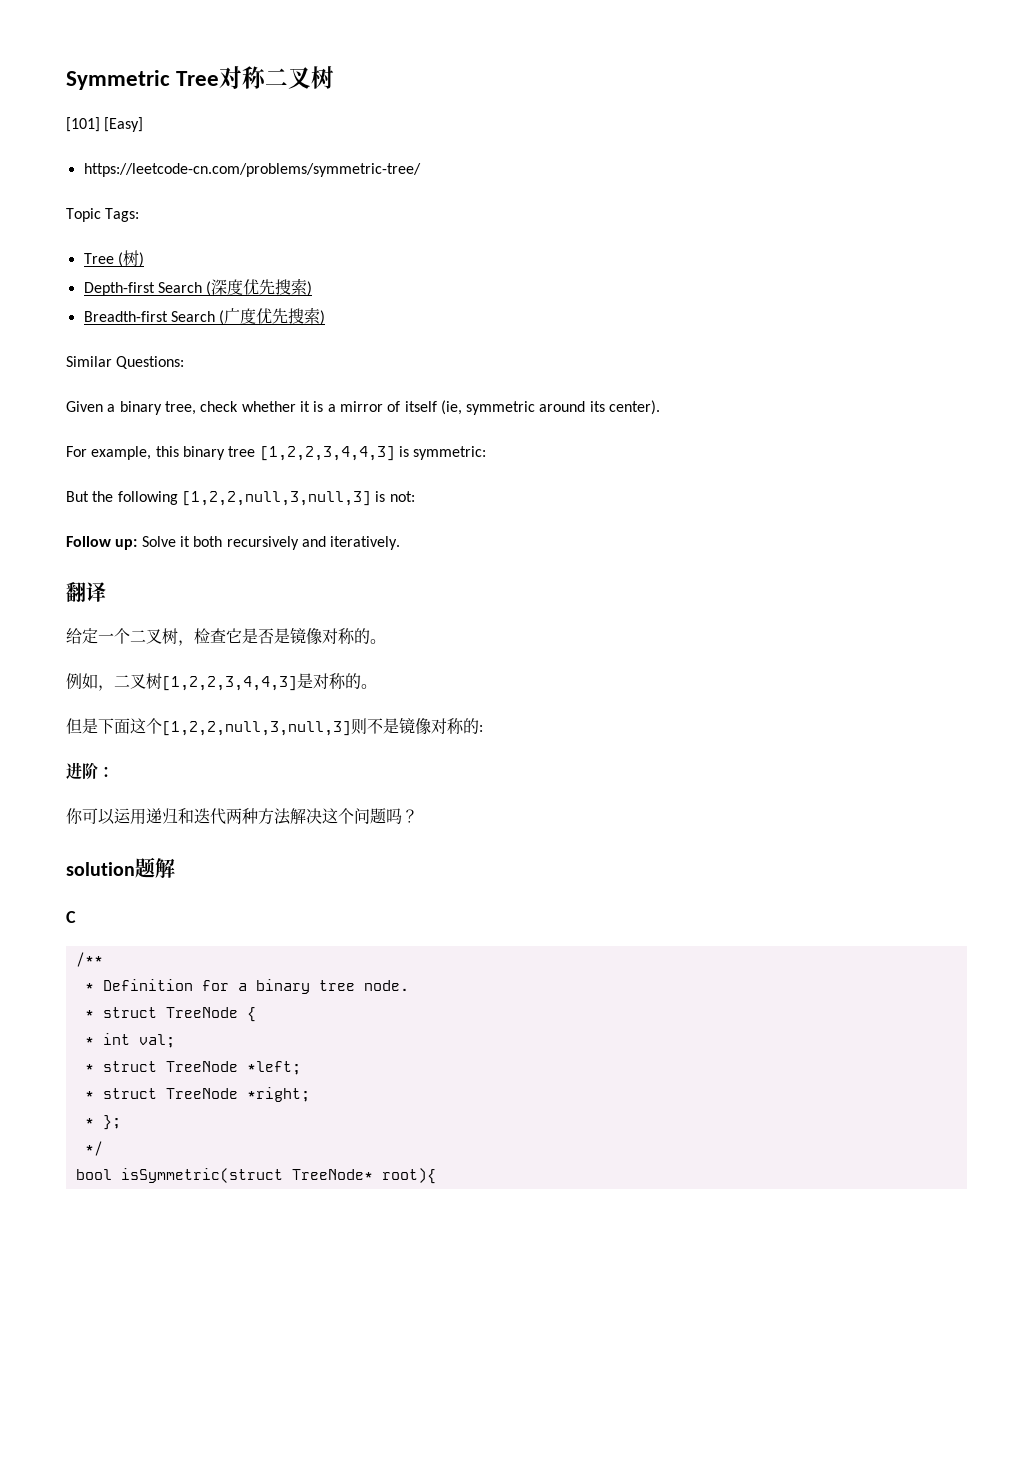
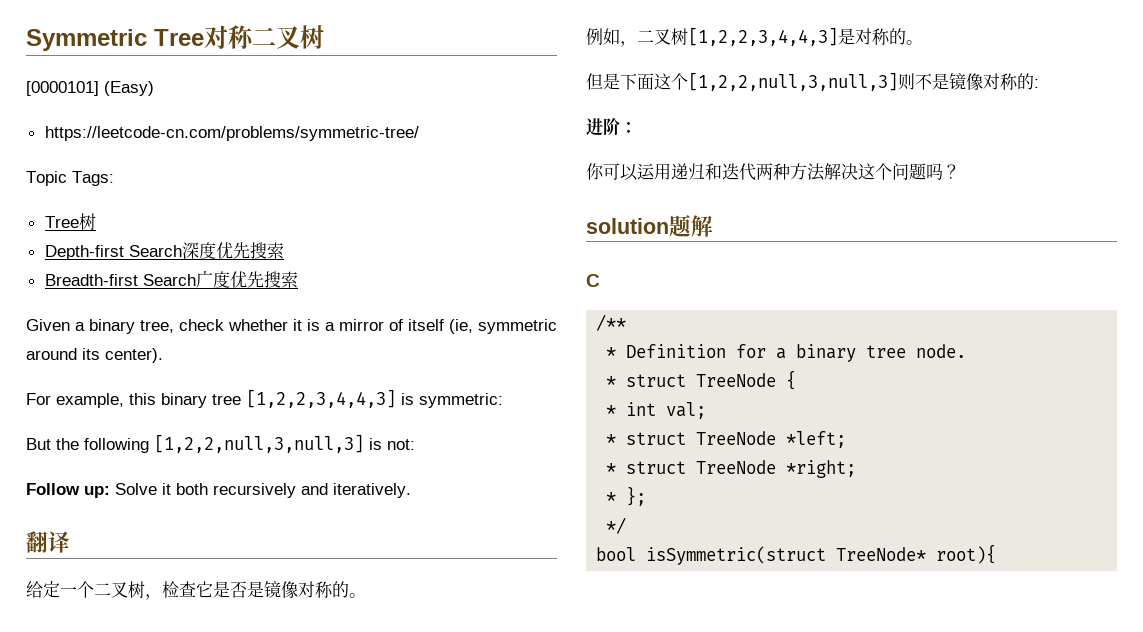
[66,117,144,132] [101] [Easy] -> [26,81,154,96] [0000101] (Easy)
[117,250,144,267] (树) -> [78,213,96,230] 树
[206,281,212,296] ( -> (182, 251) none
[307,281,313,296] ) -> (284, 250) none
[219,310,225,325] ( -> (196, 280) none
[320,310,326,325] [66,356,185,369] ) // Similar Questions: -> (298, 279) none

